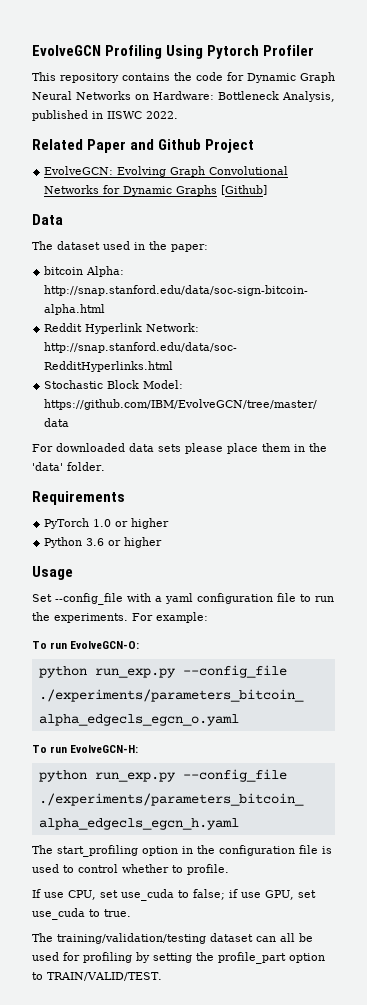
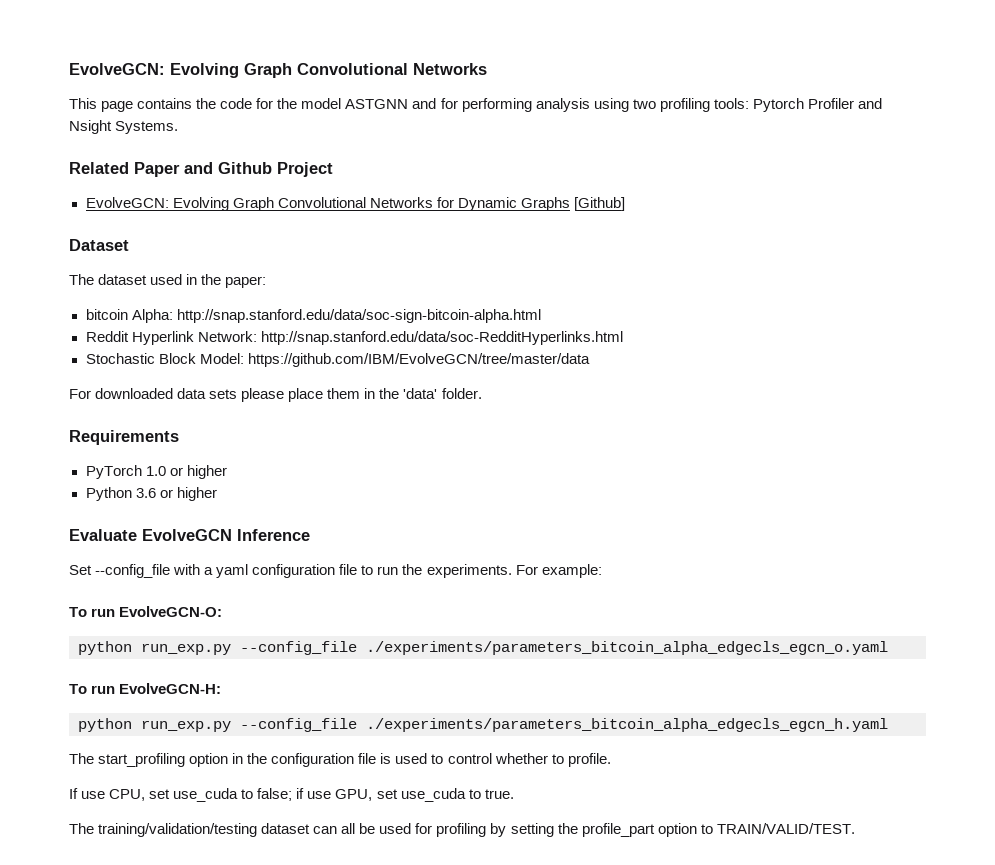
[32,45,315,59] EvolveGCN Profiling Using Pytorch Profiler -> [69,63,487,78] EvolveGCN: Evolving Graph Convolutional Networks
[60,73,119,83] repository -> [101,101,134,112] page
[247,72,335,83] [32,91,335,102] [32,110,178,121] Dynamic Graph Neural Networks on Hardware: Bottleneck Analysis, published in IISWC 2022. -> [277,98,882,112] [69,120,179,134] the model ASTGNN and for performing analysis using two profiling tools: Pytorch Profiler and Nsight Systems.
[32,214,63,225] Data -> [69,239,129,251] Dataset
[32,566,73,580] Usage -> [69,529,310,541] Evaluate EvolveGCN Inference

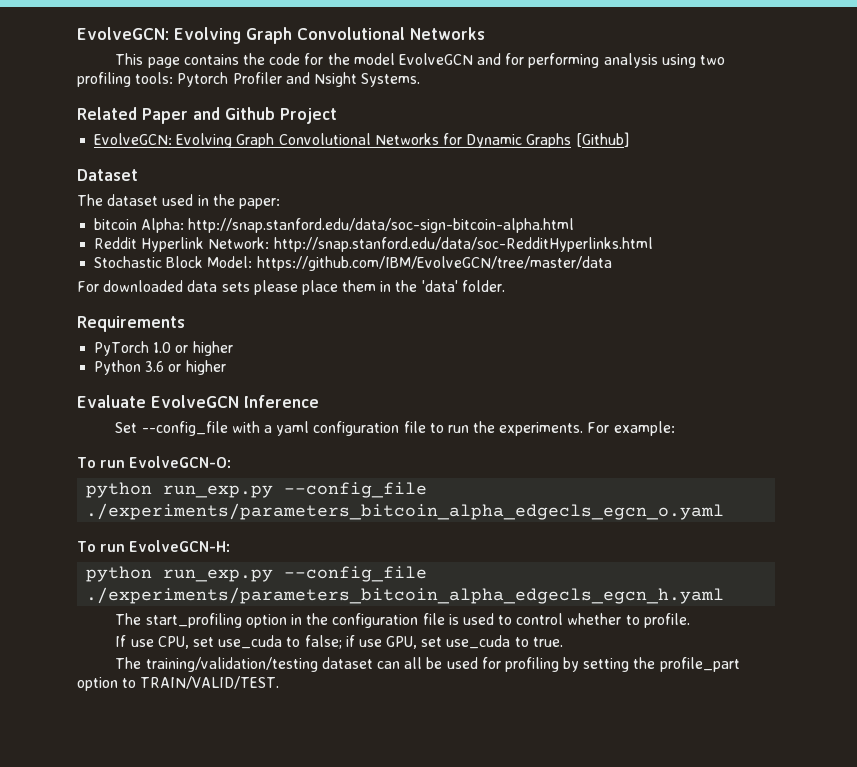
[345,99,409,109] ASTGNN -> [398,53,473,65] EvolveGCN

